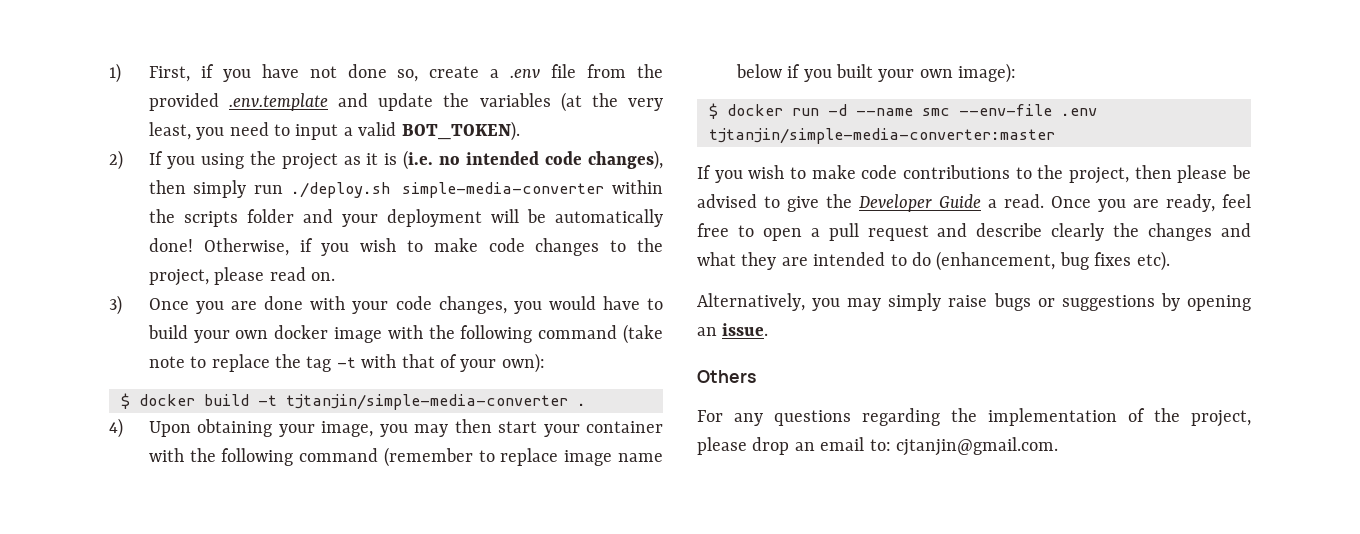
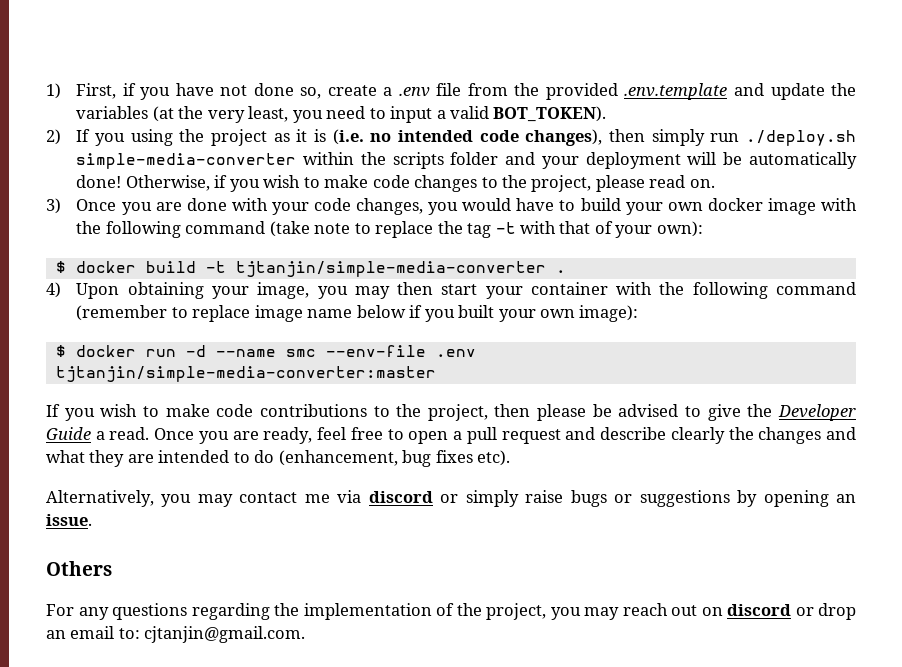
(882, 304) none -> [239,490,459,503] contact me via discord or
[697,437,747,455] please -> [550,603,814,620] you may reach out on discord or

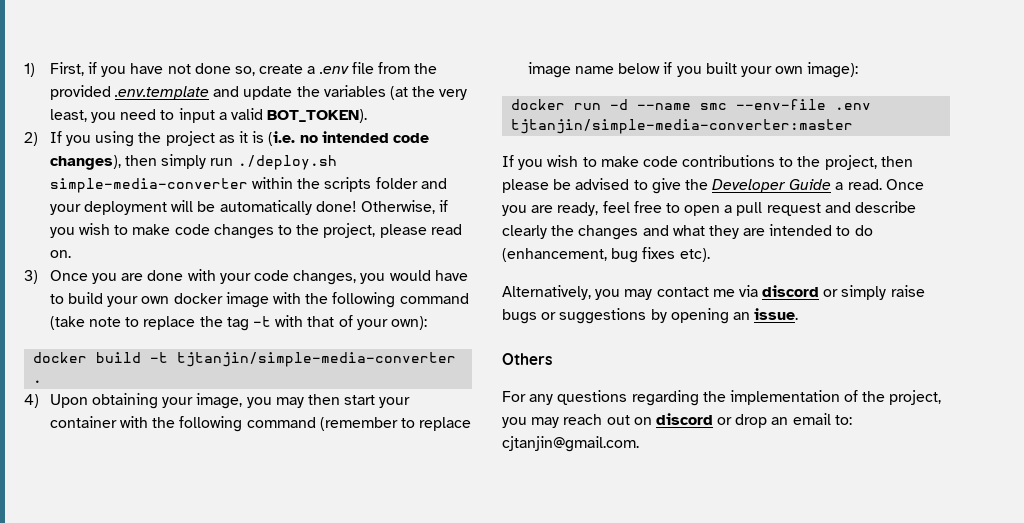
[55,261,66,273] $ -> (427, 323) none
[55,345,66,357] $ -> (859, 70) none

